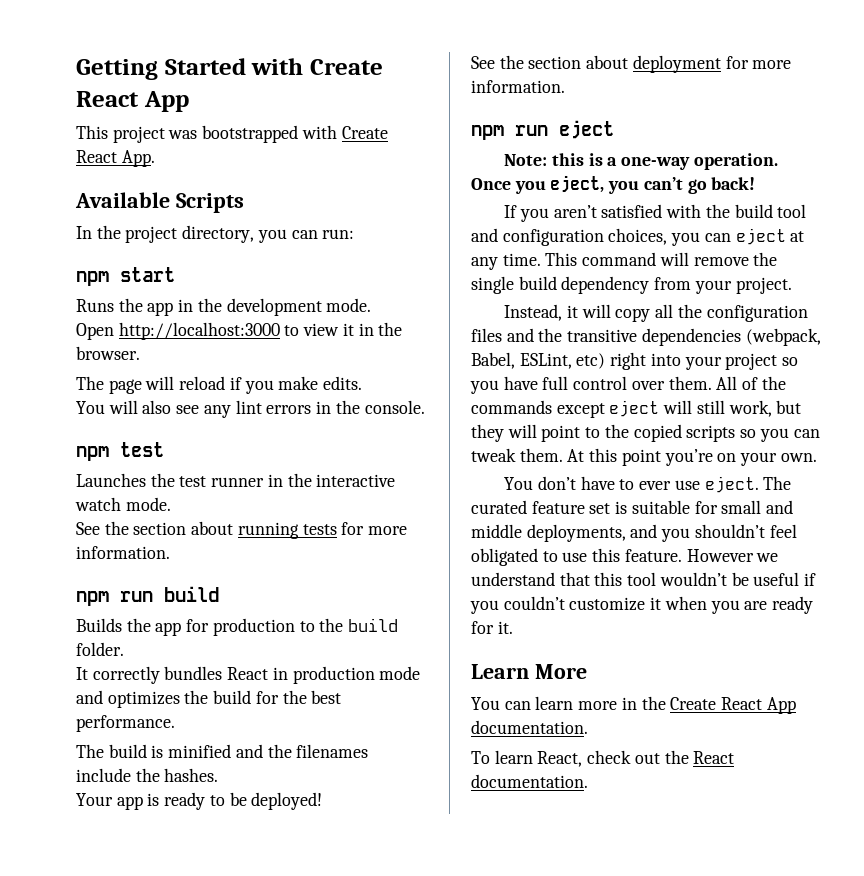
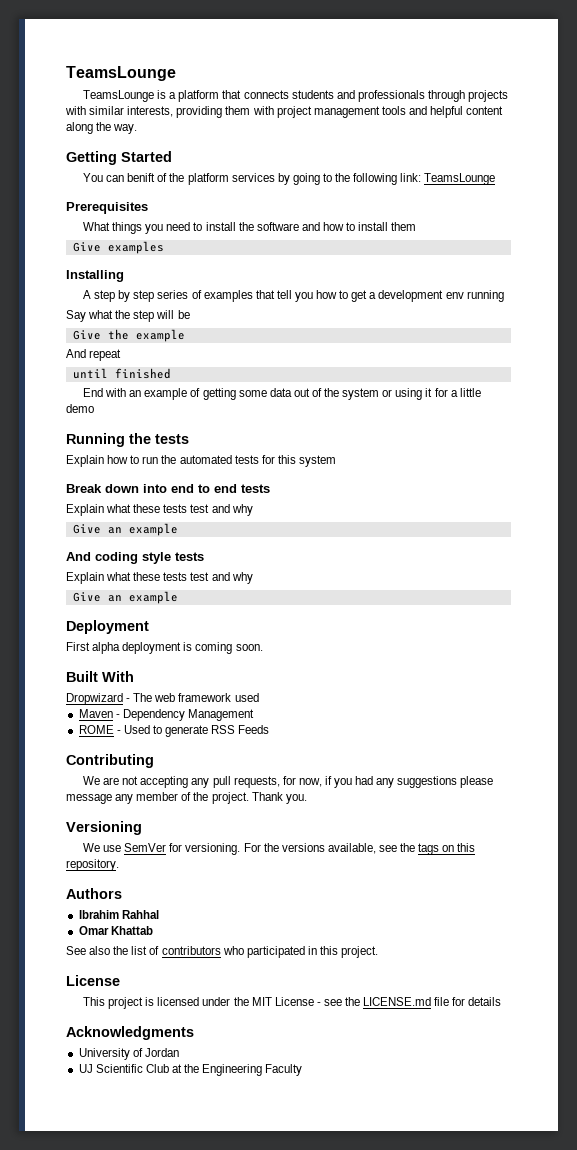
[76,58,383,80] [76,91,189,112] [76,125,388,143] [76,150,155,167] [75,192,244,213] [76,225,355,243] [76,267,175,286] [76,298,372,316] [76,322,403,340] [76,346,140,360] [76,376,363,394] [76,400,425,418] [76,442,164,461] [76,473,396,487] [75,497,171,511] [76,521,408,539] [76,546,170,559] [76,586,219,606] [76,618,399,636] [76,642,124,656] [76,666,421,684] [76,690,342,708] [76,715,175,732] [76,744,369,758] [76,768,219,782] [76,792,323,810] [471,55,792,73] [471,80,565,93] [471,120,614,140] [504,153,778,170] [471,175,756,194] [504,204,807,222] [471,228,805,246] [471,252,778,270] [471,276,792,294] [504,304,808,322] [471,328,821,346] [471,352,799,370] [470,376,786,394] [471,400,802,418] [471,424,820,442] [471,448,817,466] [504,476,792,493] [471,500,794,514] [471,524,797,542] [471,548,779,566] [471,572,817,586] [470,596,814,614] [471,621,513,634] [471,664,587,679] [471,696,796,714] [471,720,588,734] [471,750,735,767] [471,774,588,788] Getting Started with Create React App // This project was bootstrapped with Create React App. // Available Scripts // In the project directory, you can run: // npm start // Runs the app in the development mode. // Open http://localhost:3000 to view it in the browser. // The page will reload if you make edits. // You will also see any lint errors in the console. // npm test // Launches the test runner in the interactive watch mode. // See the section about running tests for more information. // npm run build // Builds the app for production to the build folder. // It correctly bundles React in production mode and optimizes the build for the best performance. // The build is minified and the filenames include the hashes. // Your app is ready to be deployed! // See the section about deployment for more information. // npm run eject // Note: this is a one-way operation. Once you eject, you can’t go back! // If you aren’t satisfied with the build tool and configuration choices, you can eject at any time. This command will remove the single build dependency from your project. // Instead, it will copy all the configuration files and the transitive dependencies (webpack, Babel, ESLint, etc) right into your project so you have full control over them. All of the commands except eject will still work, but they will point to the copied scripts so you can tweak them. At this point you’re on your own. // You don’t have to ever use eject. The curated feature set is suitable for small and middle deployments, and you shouldn’t feel obligated to use this feature. However we understand that this tool wouldn’t be useful if you couldn’t customize it when you are ready for it. // Learn More // You can learn more in the Create React App documentation. // To learn React, check out the React documentation. -> [66,66,176,81] [82,90,509,102] [65,106,504,118] [66,122,138,134] [66,151,172,165] [82,173,496,185] [66,202,148,214] [82,222,417,234] [72,241,164,254] [66,270,124,282] [82,290,504,302] [66,310,190,322] [72,329,185,342] [66,349,122,361] [72,368,171,379] [82,388,481,400] [66,404,94,413] [66,433,189,447] [66,455,336,467] [66,484,270,493] [66,504,253,516] [72,523,178,536] [66,552,204,564] [66,572,253,584] [72,591,178,604] [66,620,149,634] [66,642,263,654] [66,671,134,682] [66,693,259,705] [78,709,254,721] [78,725,270,737] [66,754,154,768] [82,776,494,788] [66,792,307,804] [66,821,142,835] [82,843,476,855] [66,859,119,871] [66,888,122,899] [78,910,159,919] [78,926,153,935] [66,946,379,958] [66,975,120,986] [82,997,502,1009] [66,1026,194,1040] [78,1048,179,1060] [78,1064,303,1076] TeamsLounge // TeamsLounge is a platform that connects students and professionals through projects with similar interests, providing them with project management tools and helpful content along the way. // Getting Started // You can benift of the platform services by going to the following link: TeamsLounge // Prerequisites // What things you need to install the software and how to install them // Give examples // Installing // A step by step series of examples that tell you how to get a development env running // Say what the step will be // Give the example // And repeat // until finished // End with an example of getting some data out of the system or using it for a little demo // Running the tests // Explain how to run the automated tests for this system // Break down into end to end tests // Explain what these tests test and why // Give an example // And coding style tests // Explain what these tests test and why // Give an example // Deployment // First alpha deployment is coming soon. // Built With // Dropwizard - The web framework used // Maven - Dependency Management // ROME - Used to generate RSS Feeds // Contributing // We are not accepting any pull requests, for now, if you had any suggestions please message any member of the project. Thank you. // Versioning // We use SemVer for versioning. For the versions available, see the tags on this repository. // Authors // Ibrahim Rahhal // Omar Khattab // See also the list of contributors who participated in this project. // License // This project is licensed under the MIT License - see the LICENSE.md file for details // Acknowledgments // University of Jordan // UJ Scientific Club at the Engineering Faculty

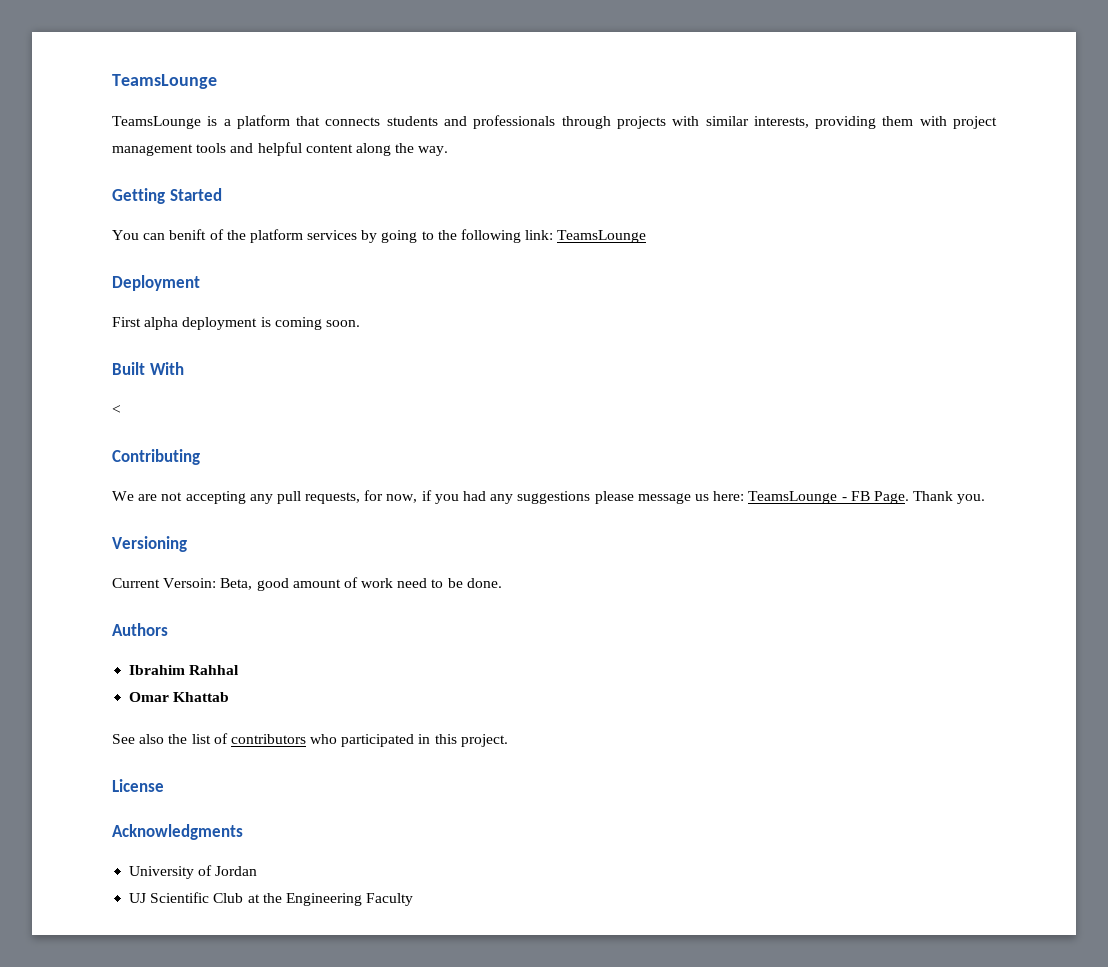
[66,202,148,214] [82,222,417,234] [72,241,164,254] [66,270,124,282] [82,290,504,302] [66,310,190,322] [72,329,185,342] [66,349,122,361] [72,368,171,379] [82,388,481,400] [66,404,94,413] [66,433,189,447] [66,455,336,467] [66,484,270,493] [66,504,253,516] [72,523,178,536] [66,552,204,564] [66,572,253,584] [72,591,178,604] // Prerequisites // What things you need to install the software and how to install them // Give examples // Installing // A step by step series of examples that tell you how to get a development env running // Say what the step will be // Give the example // And repeat // until finished // End with an example of getting some data out of the system or using it for a little demo // Running the tests // Explain how to run the automated tests for this system // Break down into end to end tests // Explain what these tests test and why // Give an example // And coding style tests // Explain what these tests test and why // Give an example -> (647, 236) none
[66,693,259,705] [78,709,254,721] [78,725,270,737] Dropwizard - The web framework used // Maven - Dependency Management // ROME - Used to generate RSS Feeds -> [112,405,121,414] <
[115,792,307,804] [66,821,142,835] [82,843,476,855] [66,859,119,871] any member of the project. Thank you. // Versioning // We use SemVer for versioning. For the versions available, see the tags on this repository. -> [694,491,986,504] [112,536,187,552] [112,577,502,591] us here: TeamsLounge - FB Page. Thank you. // Versioning // Current Versoin: Beta, good amount of work need to be done.
[82,997,502,1009] // This project is licensed under the MIT License - see the LICENSE.md file for details -> (164, 785) none

